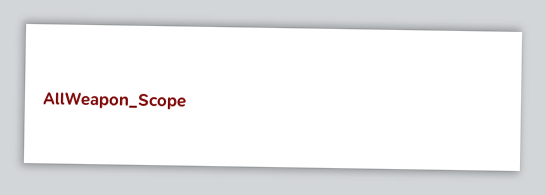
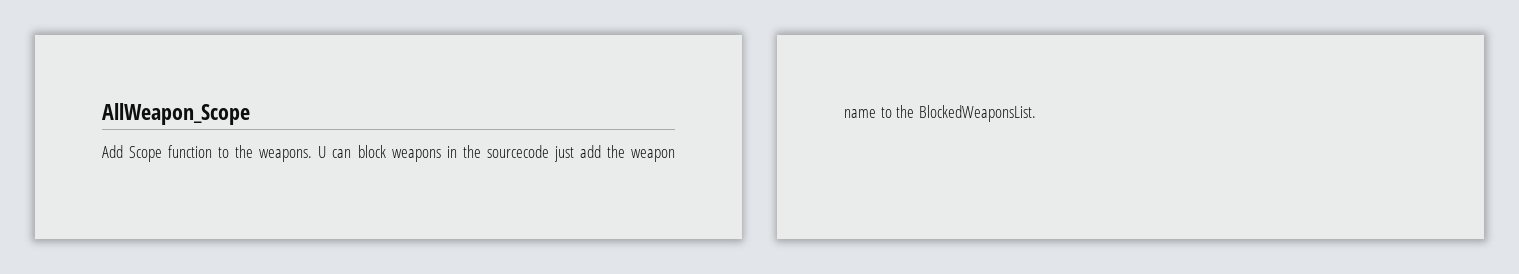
(187, 100) none -> [102,145,675,162] [844,105,1036,122] // Add Scope function to the weapons. U can block weapons in the sourcecode just add the weapon name to the BlockedWeaponsList.

